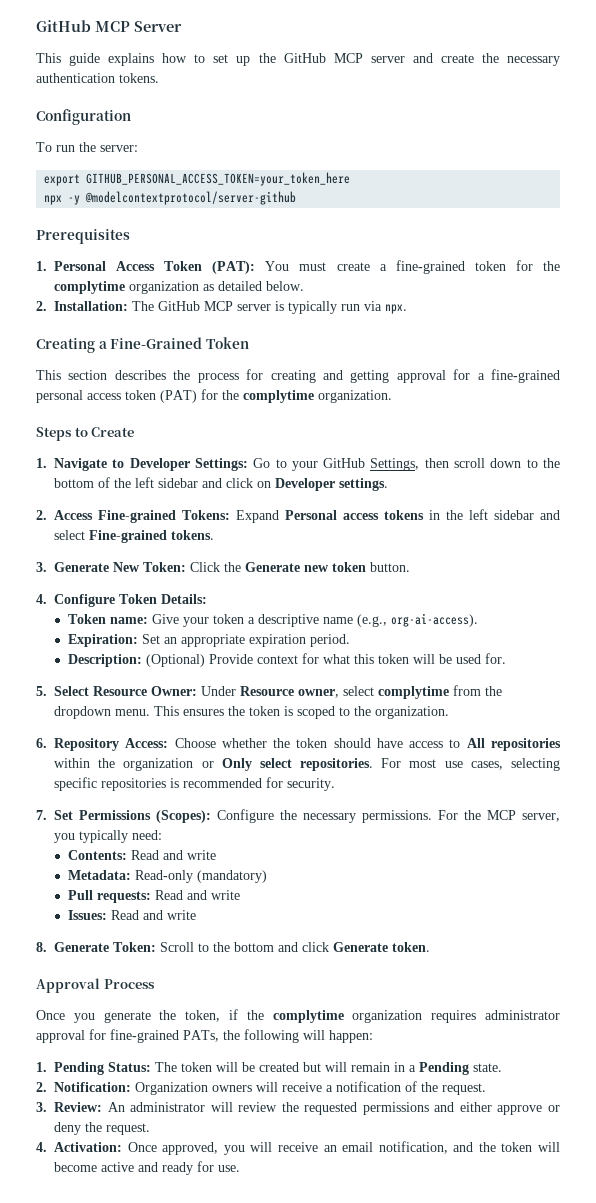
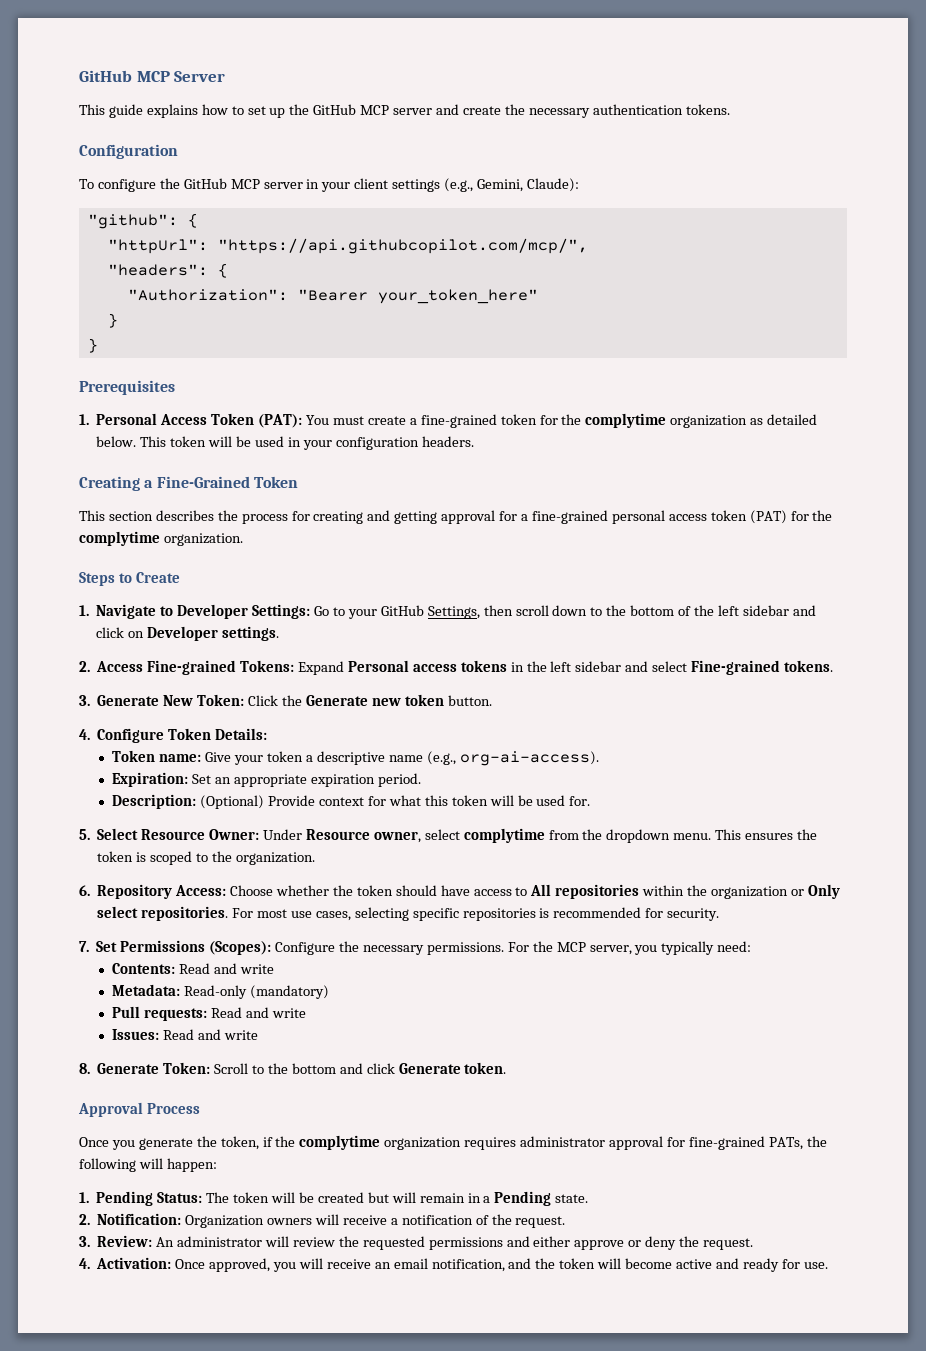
[56,142,138,152] [44,172,351,186] [44,191,297,205] run the server: // export GITHUB_PERSONAL_ACCESS_TOKEN=your_token_here // npx -y @modelcontextprotocol/server-github -> [97,178,579,192] [87,213,198,229] [107,238,588,254] [107,263,228,278] [127,289,538,304] [107,313,118,328] [87,338,98,353] configure the GitHub MCP server in your client settings (e.g., Gemini, Claude): // "github": { // "httpUrl": "https://api.githubcopilot.com/mcp/", // "headers": { // "Authorization": "Bearer your_token_here" // } // }
[36,301,407,314] // 2. Installation: The GitHub MCP server is typically run via npx. -> [140,436,474,450] This token will be used in your configuration headers.

